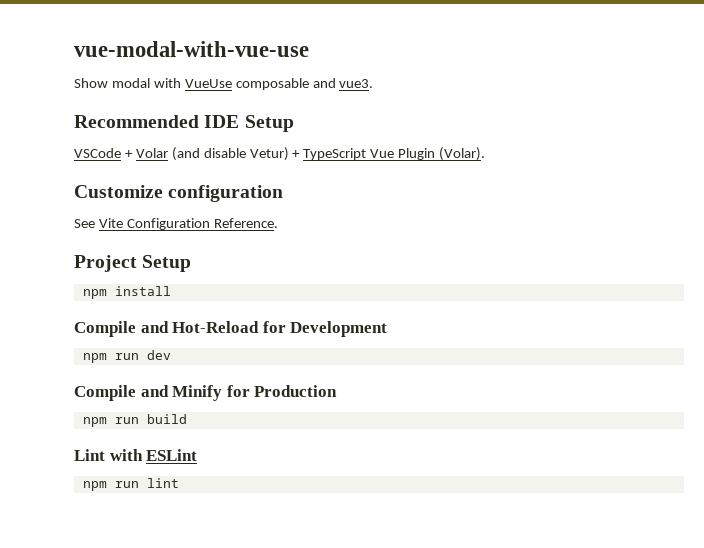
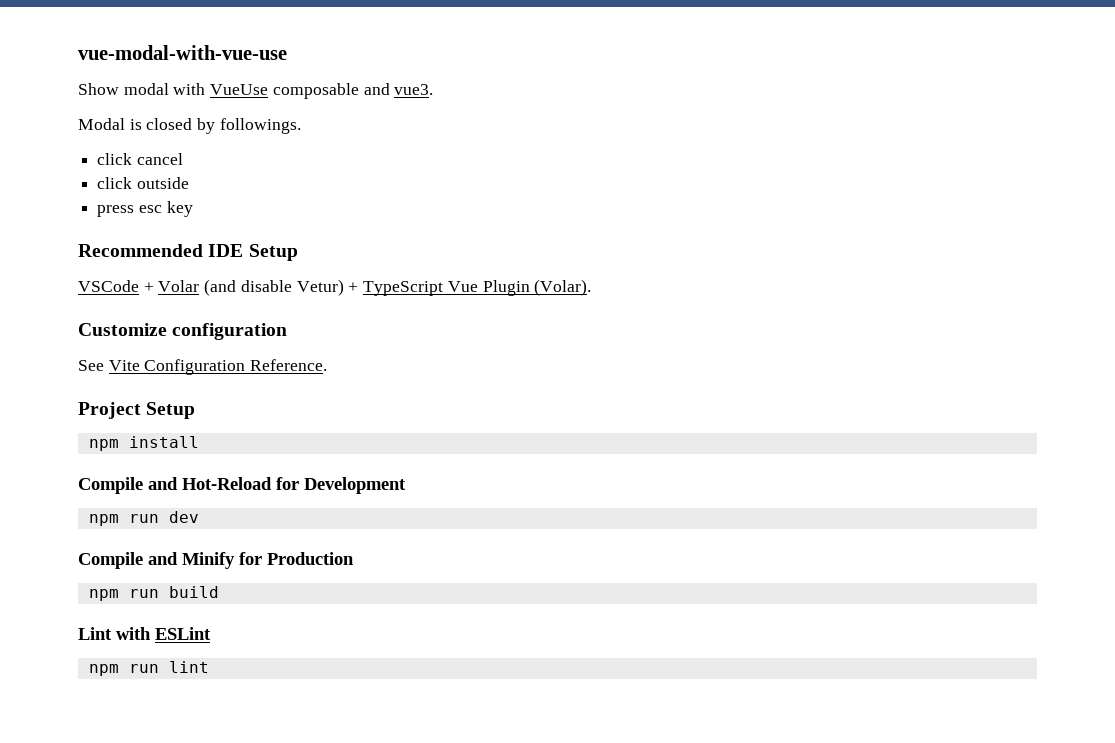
(374, 83) none -> [78,118,301,134] [97,153,183,165] [97,177,189,189] [97,201,193,217] // Modal is closed by followings. // click cancel // click outside // press esc key

